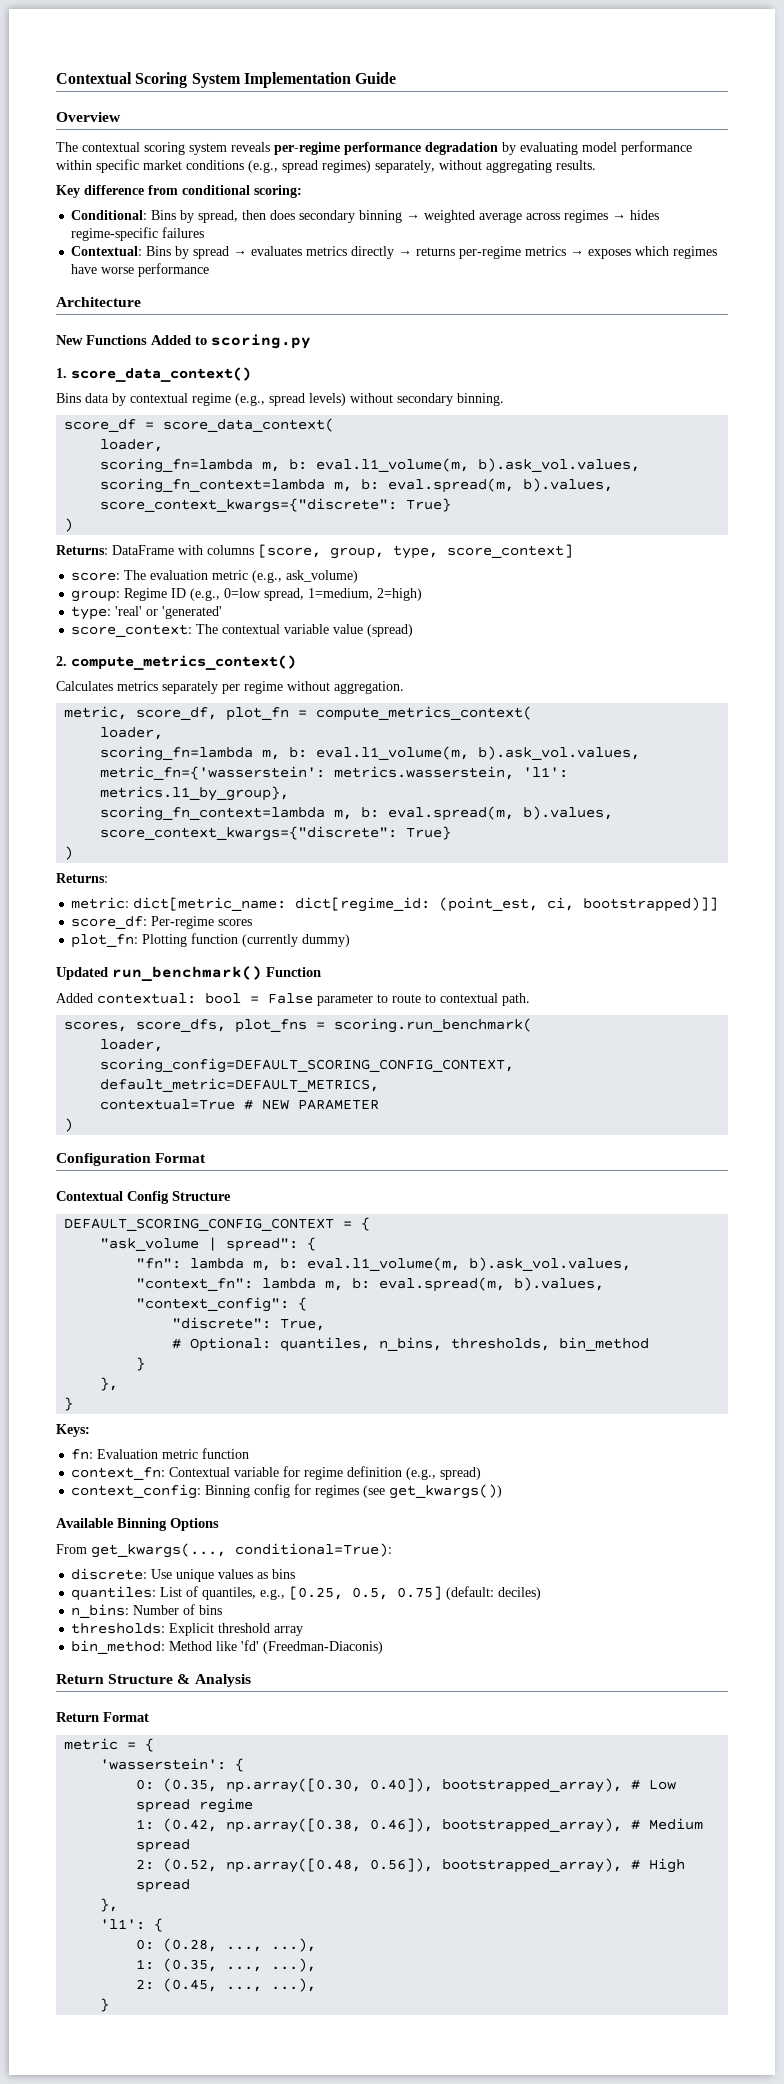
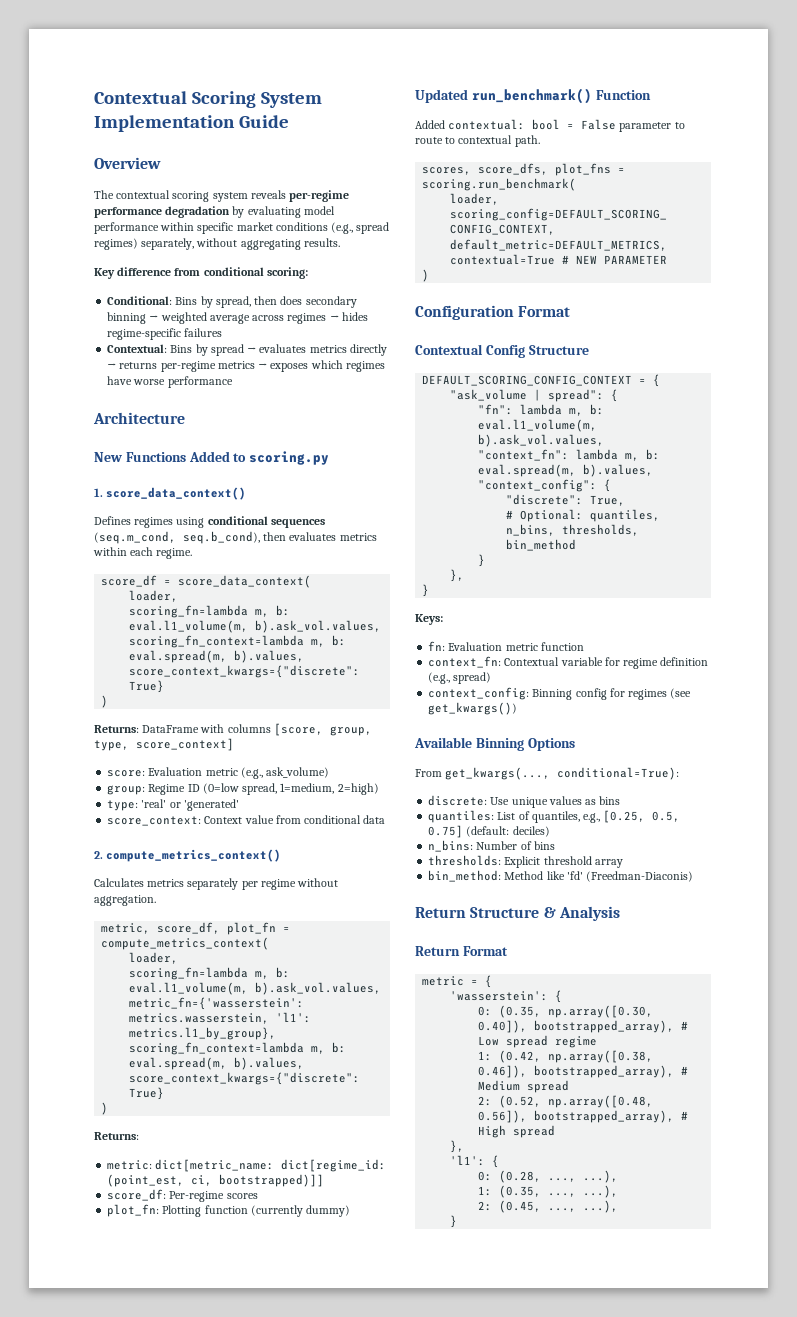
[56,393,504,406] Bins data by contextual regime (e.g., spread levels) without secondary binning. -> [94,516,325,528] [94,531,377,544] [93,547,193,559] Defines regimes using conditional sequences (seq.m_cond, seq.b_cond), then evaluates metrics within each regime.
[124,570,209,580] The evaluation -> [148,767,203,776] Evaluation
[190,588,262,601] (e.g., 0=low -> [202,783,239,794] (0=low
[196,624,414,637] The contextual variable value (spread) -> [204,815,386,824] Context value from conditional data

